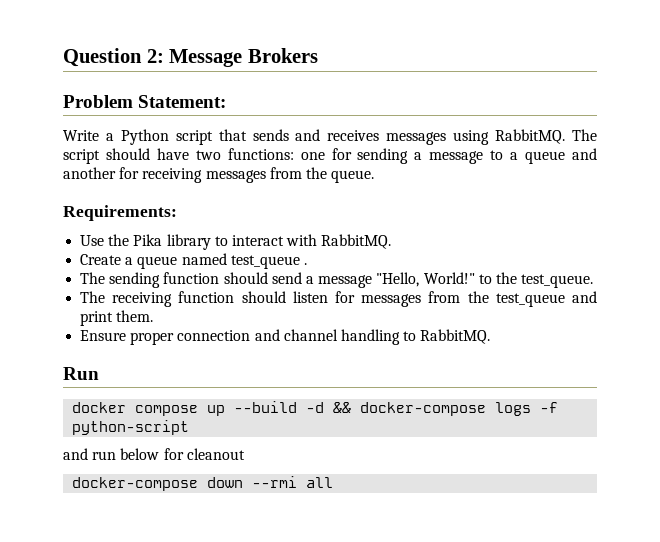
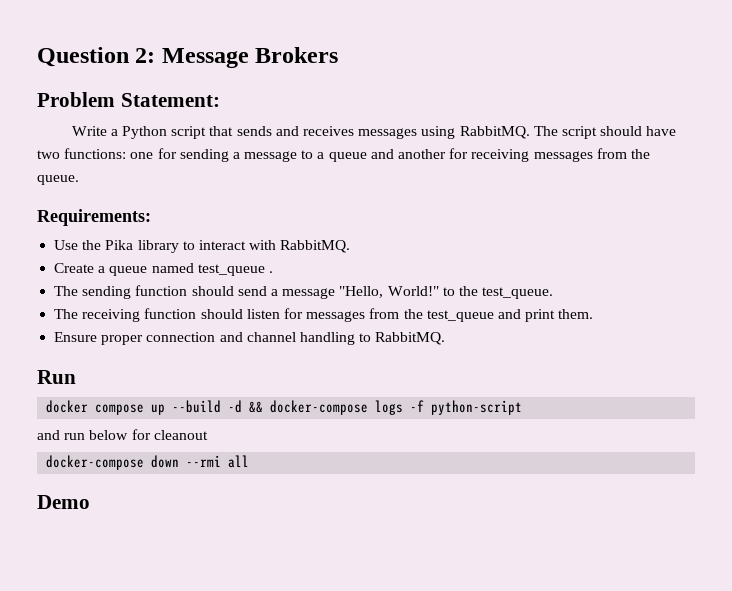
(334, 482) none -> [37,495,90,509] // Demo

